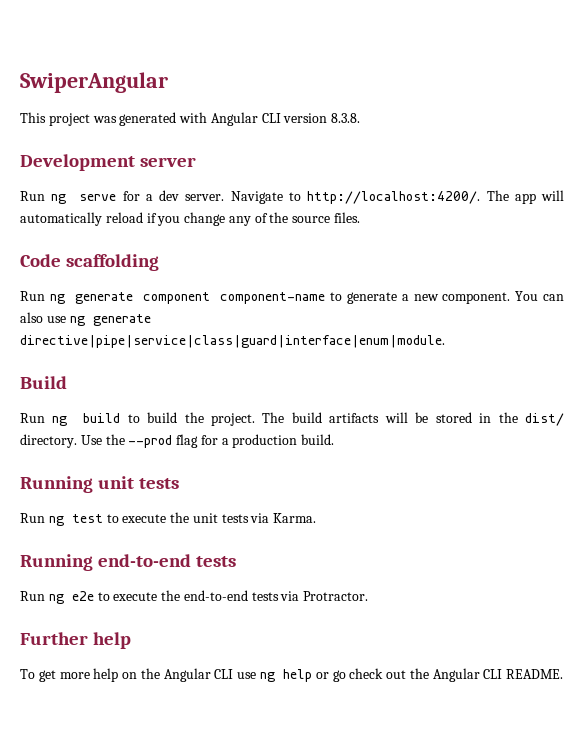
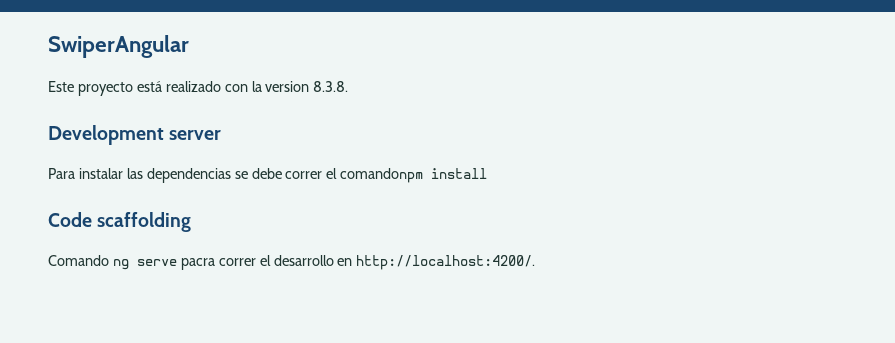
[20,112,361,126] [20,154,197,171] [20,190,564,204] [20,212,361,226] [20,254,160,271] [20,291,564,304] [20,312,151,326] [20,335,445,348] [20,376,67,389] [20,412,565,426] [20,434,335,448] [20,476,180,493] [20,512,317,526] [20,554,237,571] [20,590,369,604] [20,632,132,649] [20,668,564,682] This project was generated with Angular CLI version 8.3.8. // Development server // Run ng serve for a dev server. Navigate to http://localhost:4200/. The app will automatically reload if you change any of the source files. // Code scaffolding // Run ng generate component component-name to generate a new component. You can also use ng generate directive|pipe|service|class|guard|interface|enum|module. // Build // Run ng build to build the project. The build artifacts will be stored in the dist/ directory. Use the --prod flag for a production build. // Running unit tests // Run ng test to execute the unit tests via Karma. // Running end-to-end tests // Run ng e2e to execute the end-to-end tests via Protractor. // Further help // To get more help on the Angular CLI use ng help or go check out the Angular CLI README. -> [48,81,349,96] [48,125,222,145] [48,168,488,183] [48,212,192,232] [48,255,536,270] Este proyecto está realizado con la version 8.3.8. // Development server // Para instalar las dependencias se debe correr el comandonpm install // Code scaffolding // Comando ng serve pacra correr el desarrollo en http://localhost:4200/.

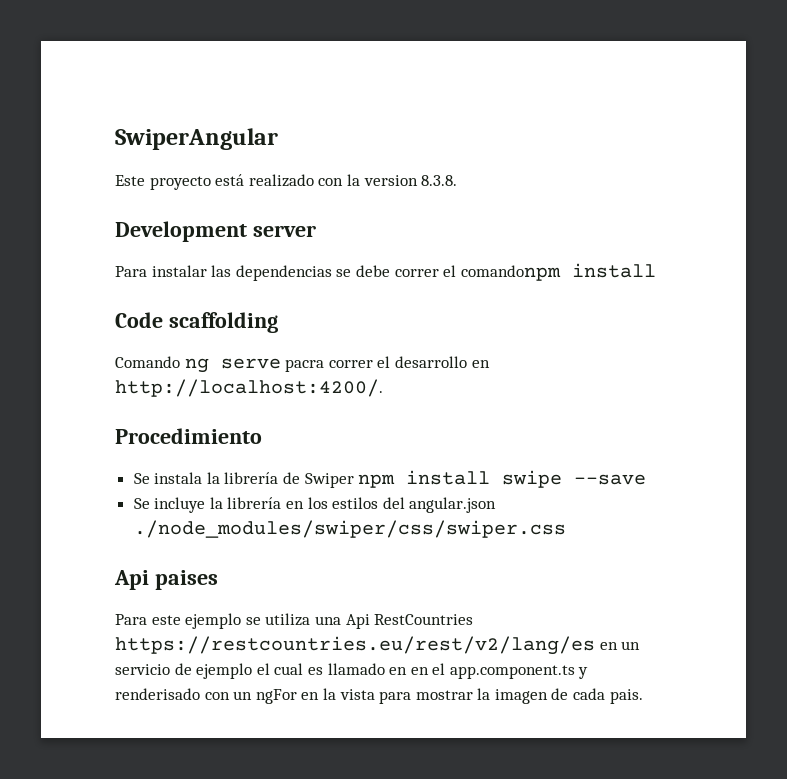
(536, 262) none -> [115,428,262,444] [133,470,647,488] [133,497,497,513] [133,520,566,538] [114,570,218,590] [115,613,474,629] [115,636,641,655] [115,663,589,679] [115,688,643,704] // Procedimiento // Se instala la librería de Swiper npm install swipe --save // Se incluye la librería en los estilos del angular.json ./node_modules/swiper/css/swiper.css // Api paises // Para este ejemplo se utiliza una Api RestCountries https://restcountries.eu/rest/v2/lang/es en un servicio de ejemplo el cual es llamado en en el app.component.ts y renderisado con un ngFor en la vista para mostrar la imagen de cada pais.

